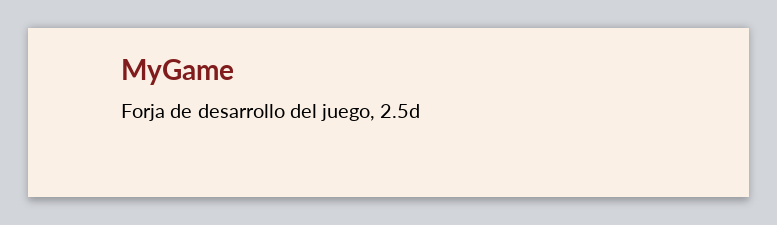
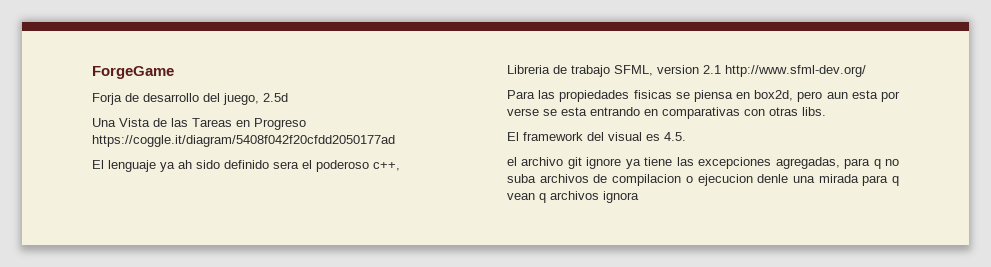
[121,59,234,85] MyGame -> [92,66,174,79] ForgeGame
(421, 111) none -> [92,118,306,130] [92,135,395,147] [92,160,400,172] [507,65,866,77] [507,90,900,102] [507,107,826,119] [507,132,686,141] [507,157,899,169] [507,174,899,186] [507,191,639,203] // Una Vista de las Tareas en Progreso https://coggle.it/diagram/5408f042f20cfdd2050177ad // El lenguaje ya ah sido definido sera el poderoso c++, // Libreria de trabajo SFML, version 2.1 http://www.sfml-dev.org/ // Para las propiedades fisicas se piensa en box2d, pero aun esta por verse se esta entrando en comparativas con otras libs. // El framework del visual es 4.5. // el archivo git ignore ya tiene las excepciones agregadas, para q no suba archivos de compilacion o ejecucion denle una mirada para q vean q archivos ignora

